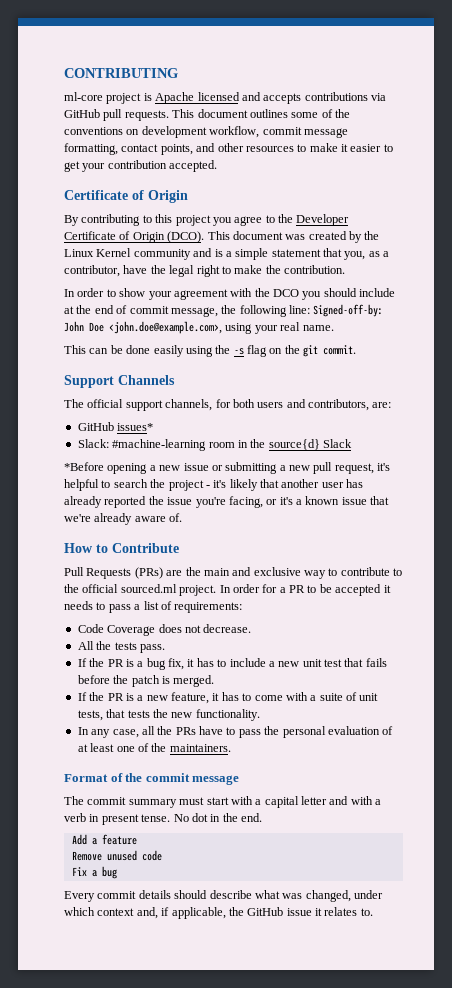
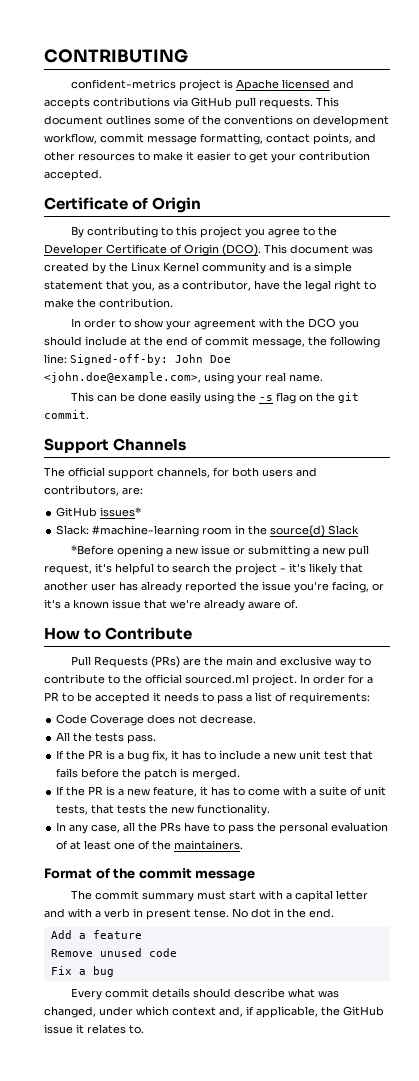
[64,92,103,101] ml-core -> [71,79,177,89] confident-metrics

